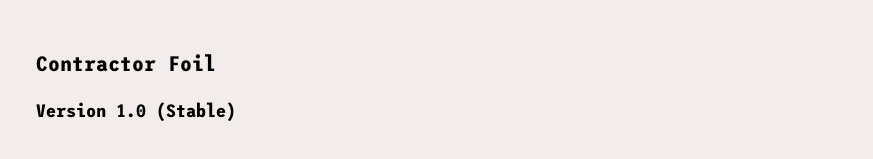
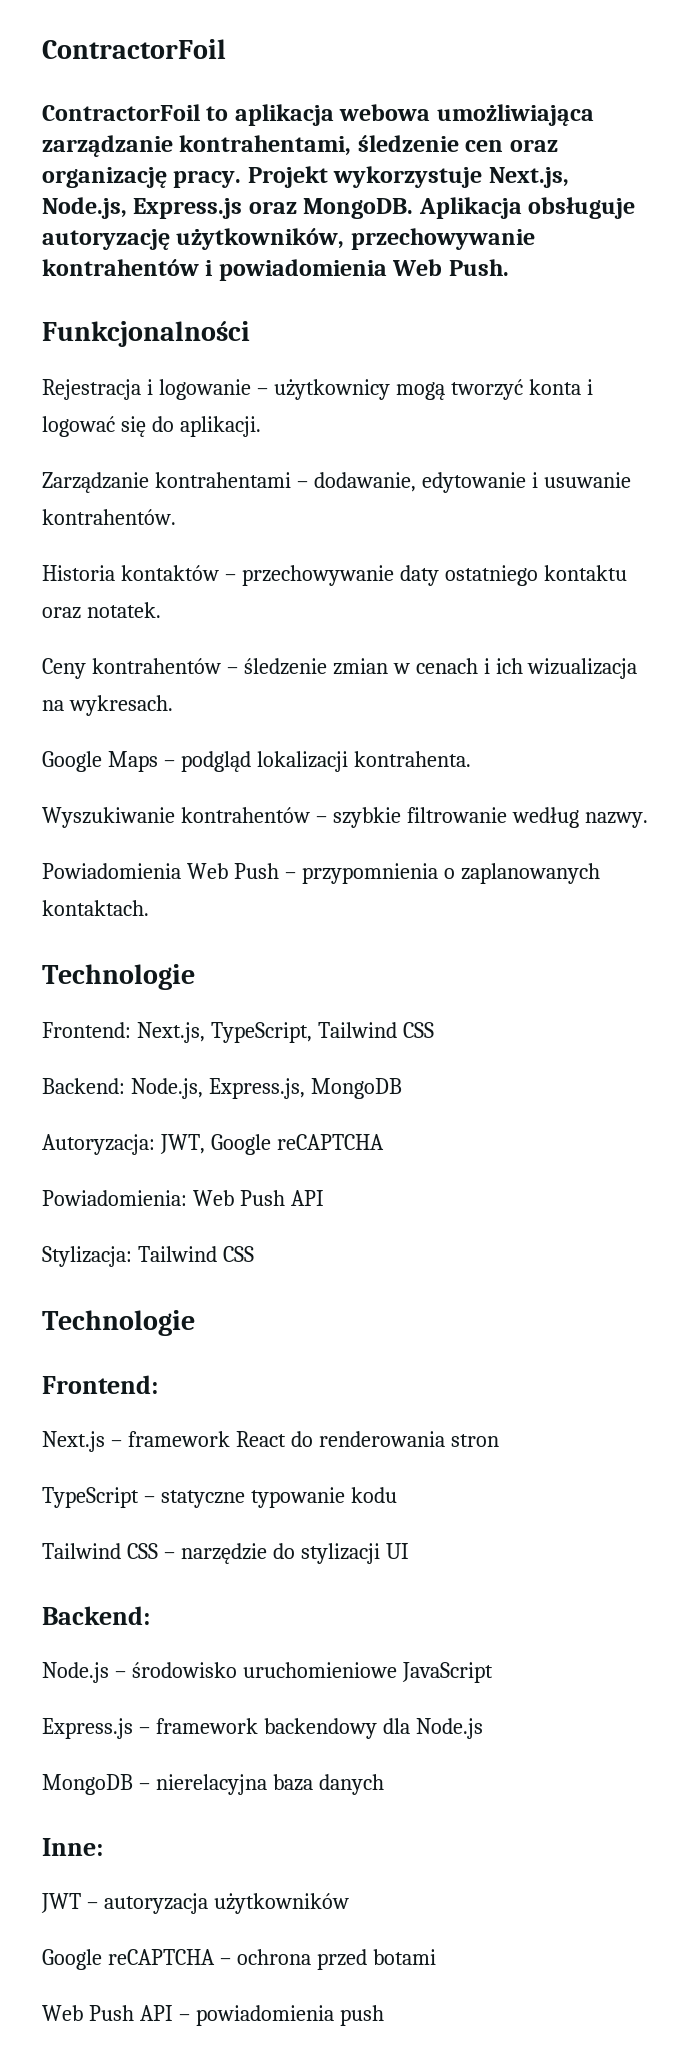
[36,54,216,72] [36,102,236,122] Contractor Foil // Version 1.0 (Stable) -> [42,39,226,59] [42,104,594,126] [42,135,558,157] [42,166,569,188] [42,197,636,219] [42,228,535,250] [42,259,509,281] [42,321,250,347] [42,379,593,400] [42,416,261,437] [42,472,631,493] [42,509,176,525] [42,565,627,586] [42,602,161,619] [42,658,638,679] [42,695,173,716] [42,751,471,772] [42,807,648,828] [42,863,600,884] [42,900,149,916] [42,964,195,990] [42,1022,434,1043] [42,1078,402,1099] [42,1134,384,1155] [42,1190,324,1206] [42,1246,254,1267] [42,1310,195,1336] [42,1375,158,1394] [42,1431,499,1452] [42,1487,397,1508] [42,1543,409,1564] [42,1606,150,1625] [42,1662,493,1683] [42,1718,483,1739] [42,1774,384,1795] [42,1838,103,1856] [41,1893,349,1914] [42,1949,436,1970] [42,2005,384,2026] ContractorFoil // ContractorFoil to aplikacja webowa umożliwiająca zarządzanie kontrahentami, śledzenie cen oraz organizację pracy. Projekt wykorzystuje Next.js, Node.js, Express.js oraz MongoDB. Aplikacja obsługuje autoryzację użytkowników, przechowywanie kontrahentów i powiadomienia Web Push. // Funkcjonalności // Rejestracja i logowanie – użytkownicy mogą tworzyć konta i logować się do aplikacji. // Zarządzanie kontrahentami – dodawanie, edytowanie i usuwanie kontrahentów. // Historia kontaktów – przechowywanie daty ostatniego kontaktu oraz notatek. // Ceny kontrahentów – śledzenie zmian w cenach i ich wizualizacja na wykresach. // Google Maps – podgląd lokalizacji kontrahenta. // Wyszukiwanie kontrahentów – szybkie filtrowanie według nazwy. // Powiadomienia Web Push – przypomnienia o zaplanowanych kontaktach. // Technologie // Frontend: Next.js, TypeScript, Tailwind CSS // Backend: Node.js, Express.js, MongoDB // Autoryzacja: JWT, Google reCAPTCHA // Powiadomienia: Web Push API // Stylizacja: Tailwind CSS // Technologie // Frontend: // Next.js – framework React do renderowania stron // TypeScript – statyczne typowanie kodu // Tailwind CSS – narzędzie do stylizacji UI // Backend: // Node.js – środowisko uruchomieniowe JavaScript // Express.js – framework backendowy dla Node.js // MongoDB – nierelacyjna baza danych // Inne: // JWT – autoryzacja użytkowników // Google reCAPTCHA – ochrona przed botami // Web Push API – powiadomienia push

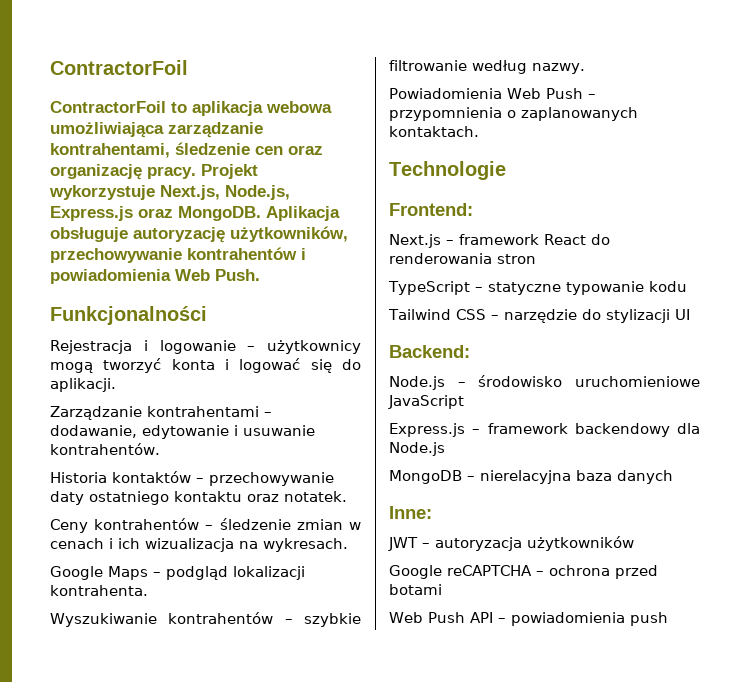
[42,1022,434,1043] [42,1078,402,1099] [42,1134,384,1155] [42,1190,324,1206] [42,1246,254,1267] [42,1310,195,1336] // Frontend: Next.js, TypeScript, Tailwind CSS // Backend: Node.js, Express.js, MongoDB // Autoryzacja: JWT, Google reCAPTCHA // Powiadomienia: Web Push API // Stylizacja: Tailwind CSS // Technologie -> (506, 170) none

